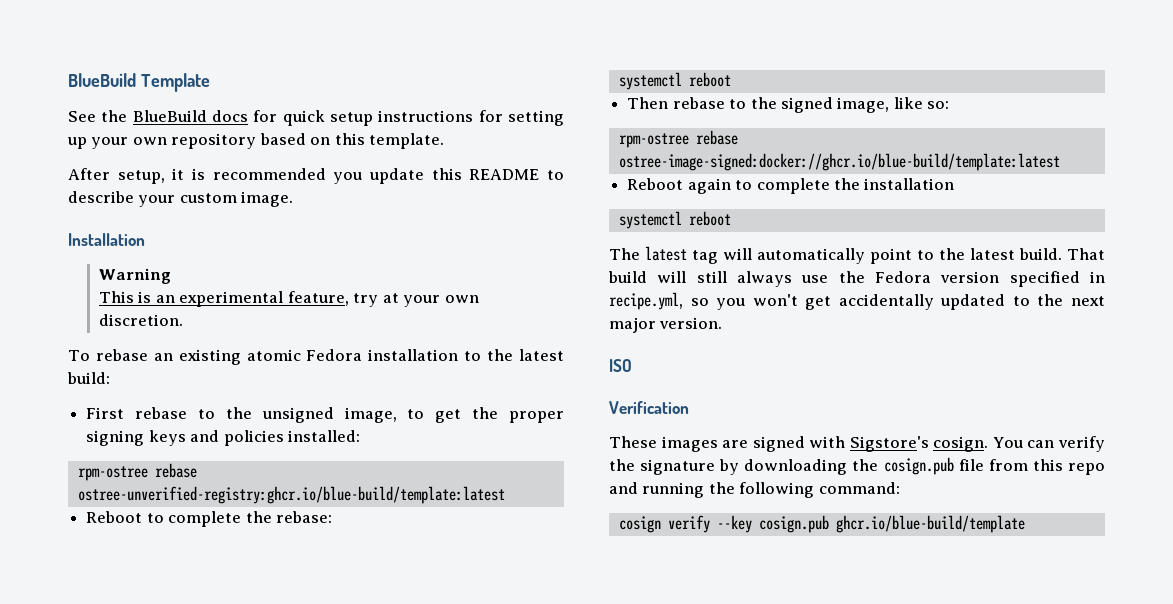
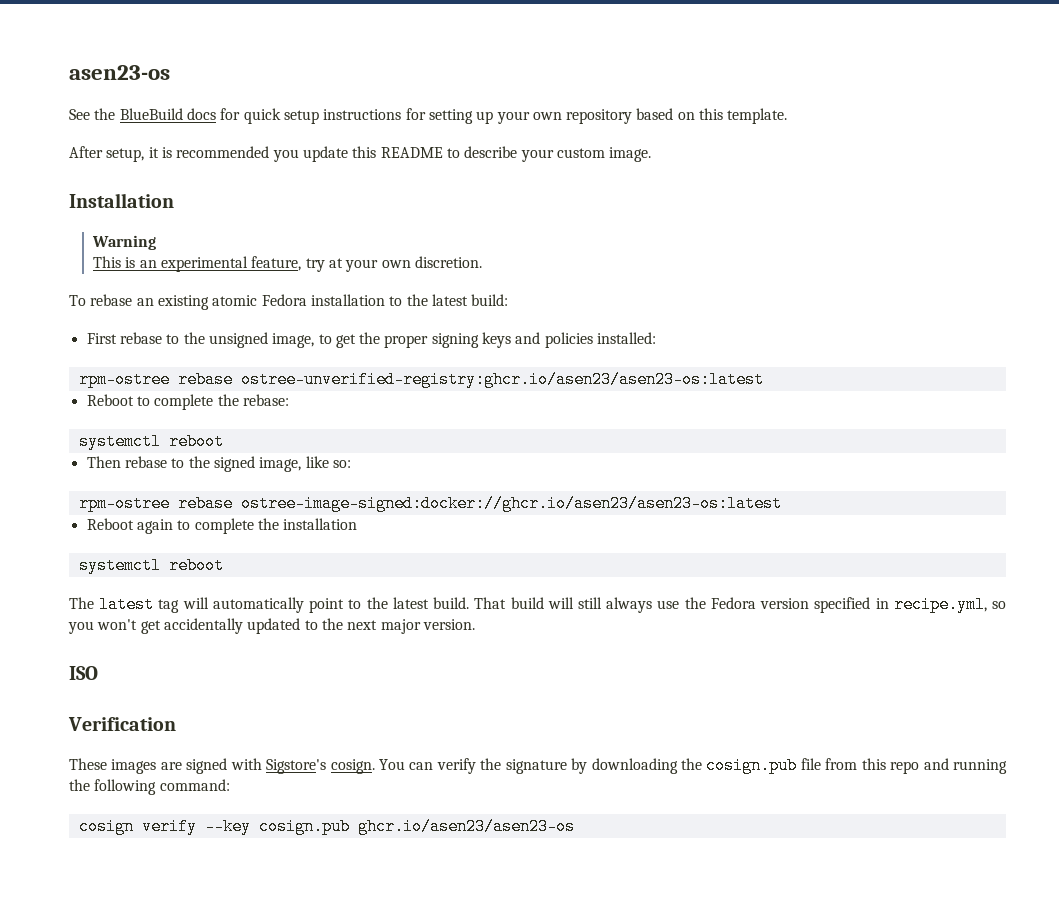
[68,73,210,92] BlueBuild Template -> [69,65,170,80] asen23-os
[77,486,505,504] ostree-unverified-registry:ghcr.io/blue-build/template:latest -> [240,371,764,388] ostree-unverified-registry:ghcr.io/asen23/asen23-os:latest
[618,153,1060,171] ostree-image-signed:docker://ghcr.io/blue-build/template:latest -> [240,495,782,512] ostree-image-signed:docker://ghcr.io/asen23/asen23-os:latest
[835,515,1025,533] ghcr.io/blue-build/template -> [357,818,575,835] ghcr.io/asen23/asen23-os

